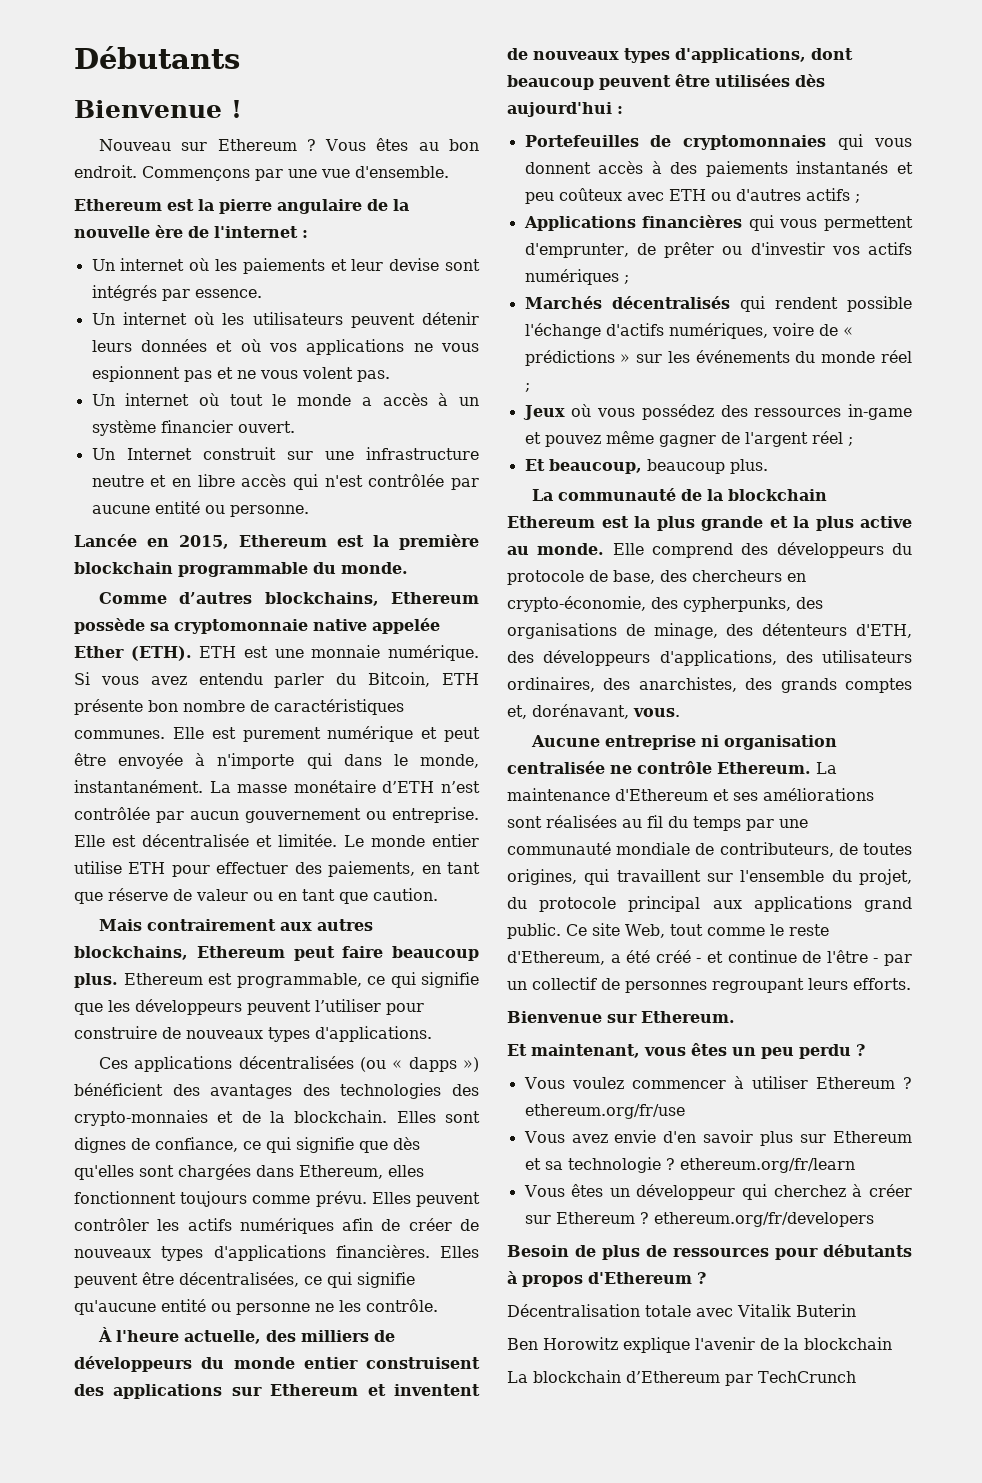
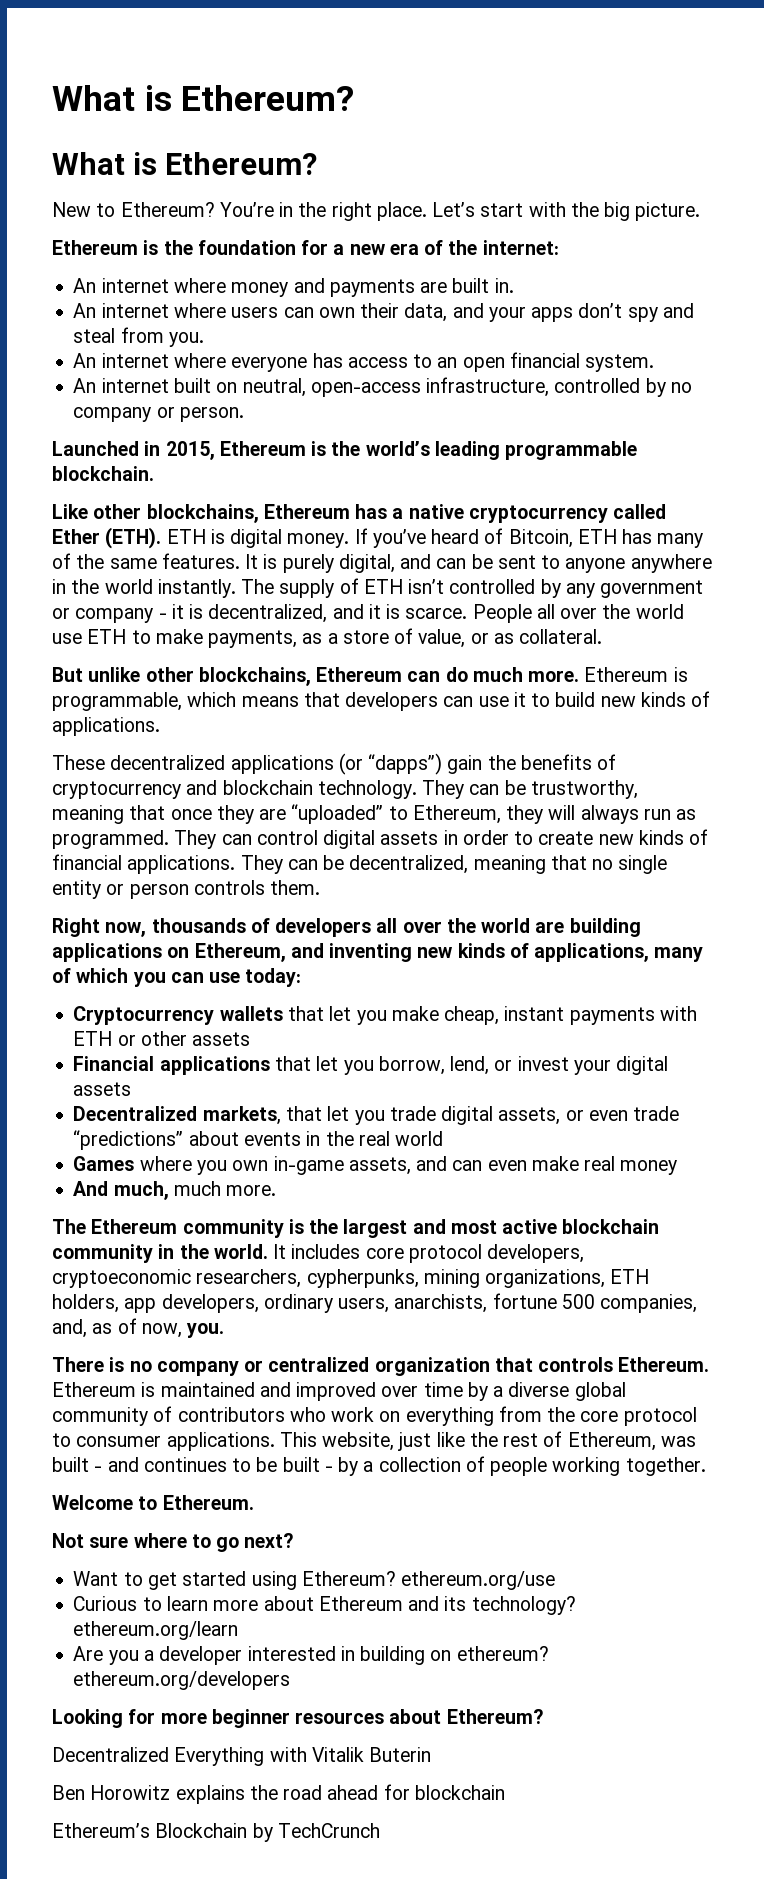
[74,46,240,69] [74,100,242,118] [99,138,479,151] [74,165,449,181] [74,199,409,214] [74,225,308,238] [91,258,481,274] [91,285,262,301] [91,312,479,328] [91,339,479,355] [91,366,390,382] [91,393,479,406] [91,420,295,436] [91,447,479,460] [91,474,480,490] [91,501,309,517] [74,534,479,550] [74,562,408,577] [99,592,479,606] [74,618,440,634] [74,645,479,661] [74,672,479,688] [74,699,404,715] [74,726,480,742] [74,753,480,769] [74,780,480,793] [74,807,479,823] [74,834,479,847] [74,861,480,877] [74,888,438,904] [99,919,374,931] [74,946,479,961] [74,972,479,988] [74,999,424,1015] [74,1026,432,1042] [99,1056,479,1072] [74,1083,479,1099] [74,1110,480,1126] [74,1137,420,1153] [74,1164,424,1180] [74,1191,480,1207] [74,1218,479,1234] [74,1245,479,1261] [74,1272,415,1288] [74,1299,438,1315] [98,1327,396,1344] [74,1356,480,1372] [74,1384,480,1399] [507,48,853,63] [507,74,825,90] [507,102,623,117] [524,134,912,150] [524,161,913,177] [524,188,860,204] [523,215,913,231] [524,242,912,258] [524,269,629,285] [524,296,912,312] [524,323,853,339] [524,350,912,366] [524,383,530,392] [522,404,912,420] [524,431,853,447] [524,459,768,474] [532,488,828,501] [507,516,912,531] [507,542,912,558] [507,570,806,585] [507,596,823,612] [507,623,912,639] [507,650,912,666] [507,677,912,693] [507,704,680,719] [531,735,838,750] [507,761,837,774] [507,788,874,801] [507,815,808,831] [507,842,912,857] [507,869,912,885] [507,896,912,912] [507,923,829,939] [507,950,912,966] [507,977,911,993] [507,1011,735,1023] [507,1043,865,1059] [523,1076,912,1089] [524,1104,685,1119] [523,1130,912,1146] [524,1157,855,1173] [523,1184,912,1200] [524,1212,874,1227] [507,1244,912,1260] [507,1271,706,1287] [507,1304,856,1317] [507,1337,892,1353] [507,1370,753,1386] Débutants // Bienvenue ! // Nouveau sur Ethereum ? Vous êtes au bon endroit. Commençons par une vue d'ensemble. // Ethereum est la pierre angulaire de la nouvelle ère de l'internet : // Un internet où les paiements et leur devise sont intégrés par essence. // Un internet où les utilisateurs peuvent détenir leurs données et où vos applications ne vous espionnent pas et ne vous volent pas. // Un internet où tout le monde a accès à un système financier ouvert. // Un Internet construit sur une infrastructure neutre et en libre accès qui n'est contrôlée par aucune entité ou personne. // Lancée en 2015, Ethereum est la première blockchain programmable du monde. // Comme d’autres blockchains, Ethereum possède sa cryptomonnaie native appelée Ether (ETH). ETH est une monnaie numérique. Si vous avez entendu parler du Bitcoin, ETH présente bon nombre de caractéristiques communes. Elle est purement numérique et peut être envoyée à n'importe qui dans le monde, instantanément. La masse monétaire d’ETH n’est contrôlée par aucun gouvernement ou entreprise. Elle est décentralisée et limitée. Le monde entier utilise ETH pour effectuer des paiements, en tant que réserve de valeur ou en tant que caution. // Mais contrairement aux autres blockchains, Ethereum peut faire beaucoup plus. Ethereum est programmable, ce qui signifie que les développeurs peuvent l’utiliser pour construire de nouveaux types d'applications. // Ces applications décentralisées (ou « dapps ») bénéficient des avantages des technologies des crypto-monnaies et de la blockchain. Elles sont dignes de confiance, ce qui signifie que dès qu'elles sont chargées dans Ethereum, elles fonctionnent toujours comme prévu. Elles peuvent contrôler les actifs numériques afin de créer de nouveaux types d'applications financières. Elles peuvent être décentralisées, ce qui signifie qu'aucune entité ou personne ne les contrôle. // À l'heure actuelle, des milliers de développeurs du monde entier construisent des applications sur Ethereum et inventent de nouveaux types d'applications, dont beaucoup peuvent être utilisées dès aujourd'hui : // Portefeuilles de cryptomonnaies qui vous donnent accès à des paiements instantanés et peu coûteux avec ETH ou d'autres actifs ; // Applications financières qui vous permettent d'emprunter, de prêter ou d'investir vos actifs numériques ; // Marchés décentralisés qui rendent possible l'échange d'actifs numériques, voire de « prédictions » sur les événements du monde réel ; // Jeux où vous possédez des ressources in-game et pouvez même gagner de l'argent réel ; // Et beaucoup, beaucoup plus. // La communauté de la blockchain Ethereum est la plus grande et la plus active au monde. Elle comprend des développeurs du protocole de base, des chercheurs en crypto-économie, des cypherpunks, des organisations de minage, des détenteurs d'ETH, des développeurs d'applications, des utilisateurs ordinaires, des anarchistes, des grands comptes et, dorénavant, vous. // Aucune entreprise ni organisation centralisée ne contrôle Ethereum. La maintenance d'Ethereum et ses améliorations sont réalisées au fil du temps par une communauté mondiale de contributeurs, de toutes origines, qui travaillent sur l'ensemble du projet, du protocole principal aux applications grand public. Ce site Web, tout comme le reste d'Ethereum, a été créé - et continue de l'être - par un collectif de personnes regroupant leurs efforts. // Bienvenue sur Ethereum. // Et maintenant, vous êtes un peu perdu ? // Vous voulez commencer à utiliser Ethereum ? ethereum.org/fr/use // Vous avez envie d'en savoir plus sur Ethereum et sa technologie ? ethereum.org/fr/learn // Vous êtes un développeur qui cherchez à créer sur Ethereum ? ethereum.org/fr/developers // Besoin de plus de ressources pour débutants à propos d'Ethereum ? // Décentralisation totale avec Vitalik Buterin // Ben Horowitz explique l'avenir de la blockchain // La blockchain d’Ethereum par -> [52,85,355,111] [52,152,318,175] [52,202,701,221] [52,240,559,255] [73,278,514,297] [73,303,694,322] [73,327,204,347] [73,352,655,372] [73,377,692,397] [73,407,244,422] [52,441,638,460] [52,466,154,481] [52,504,667,523] [52,527,704,549] [52,553,712,573] [52,578,704,598] [52,604,684,623] [52,628,603,648] [52,667,688,686] [52,691,711,711] [52,717,160,736] [52,753,617,775] [52,780,638,799] [52,804,697,824] [52,829,709,849] [52,854,668,874] [52,880,321,899] [52,918,641,937] [52,943,704,962] [52,968,302,987] [73,1006,697,1025] [73,1031,251,1046] [73,1056,669,1075] [73,1082,132,1096] [73,1106,680,1125] [73,1130,444,1150] [73,1156,678,1175] [73,1181,277,1200] [52,1219,660,1238] [52,1244,585,1263] [52,1269,650,1288] [52,1293,698,1313] [52,1318,225,1338] [52,1357,710,1376] [52,1382,626,1401] [52,1406,697,1426] [52,1431,696,1451] [52,1456,706,1476] [52,1495,254,1510] [52,1533,294,1552] [73,1571,556,1590] [73,1596,576,1615] [73,1621,239,1640] [73,1646,549,1665] [73,1671,291,1690] [52,1709,543,1728] [52,1747,432,1766] [52,1784,505,1804] [52,1823,273,1842] What is Ethereum? // What is Ethereum? // New to Ethereum? You’re in the right place. Let’s start with the big picture. // Ethereum is the foundation for a new era of the internet: // An internet where money and payments are built in. // An internet where users can own their data, and your apps don’t spy and steal from you. // An internet where everyone has access to an open financial system. // An internet built on neutral, open-access infrastructure, controlled by no company or person. // Launched in 2015, Ethereum is the world’s leading programmable blockchain. // Like other blockchains, Ethereum has a native cryptocurrency called Ether (ETH). ETH is digital money. If you’ve heard of Bitcoin, ETH has many of the same features. It is purely digital, and can be sent to anyone anywhere in the world instantly. The supply of ETH isn’t controlled by any government or company - it is decentralized, and it is scarce. People all over the world use ETH to make payments, as a store of value, or as collateral. // But unlike other blockchains, Ethereum can do much more. Ethereum is programmable, which means that developers can use it to build new kinds of applications. // These decentralized applications (or “dapps”) gain the benefits of cryptocurrency and blockchain technology. They can be trustworthy, meaning that once they are “uploaded” to Ethereum, they will always run as programmed. They can control digital assets in order to create new kinds of financial applications. They can be decentralized, meaning that no single entity or person controls them. // Right now, thousands of developers all over the world are building applications on Ethereum, and inventing new kinds of applications, many of which you can use today: // Cryptocurrency wallets that let you make cheap, instant payments with ETH or other assets // Financial applications that let you borrow, lend, or invest your digital assets // Decentralized markets, that let you trade digital assets, or even trade “predictions” about events in the real world // Games where you own in-game assets, and can even make real money // And much, much more. // The Ethereum community is the largest and most active blockchain community in the world. It includes core protocol developers, cryptoeconomic researchers, cypherpunks, mining organizations, ETH holders, app developers, ordinary users, anarchists, fortune 500 companies, and, as of now, you. // There is no company or centralized organization that controls Ethereum. Ethereum is maintained and improved over time by a diverse global community of contributors who work on everything from the core protocol to consumer applications. This website, just like the rest of Ethereum, was built - and continues to be built - by a collection of people working together. // Welcome to Ethereum. // Not sure where to go next? // Want to get started using Ethereum? ethereum.org/use // Curious to learn more about Ethereum and its technology? ethereum.org/learn // Are you a developer interested in building on ethereum? ethereum.org/developers // Looking for more beginner resources about Ethereum? // Decentralized Everything with Vitalik Buterin // Ben Horowitz explains the road ahead for blockchain // Ethereum’s Blockchain by

